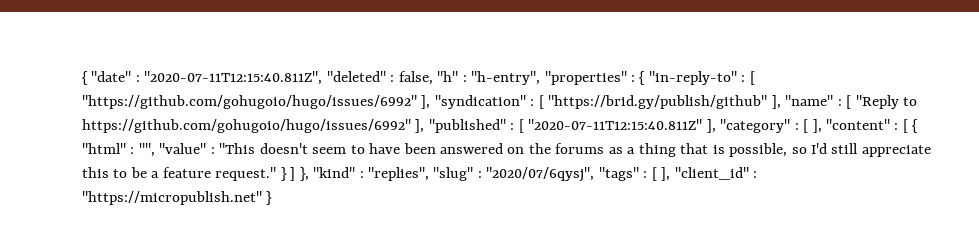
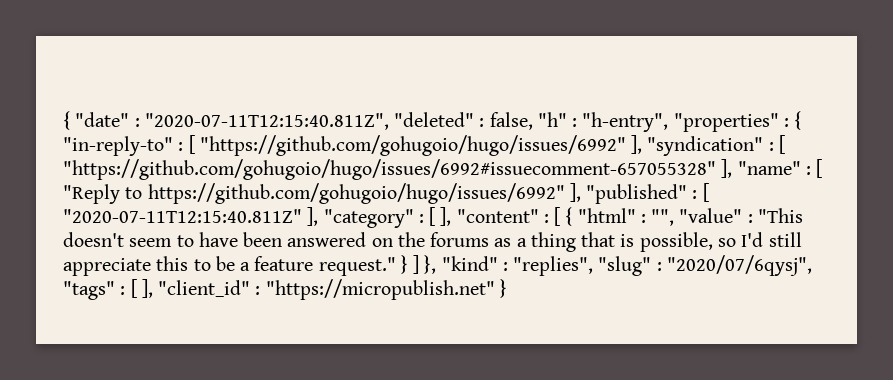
[548,95,768,109] "https://brid.gy/publish/github" -> [63,159,716,180] "https://github.com/gohugoio/hugo/issues/6992#issuecomment-657055328"

